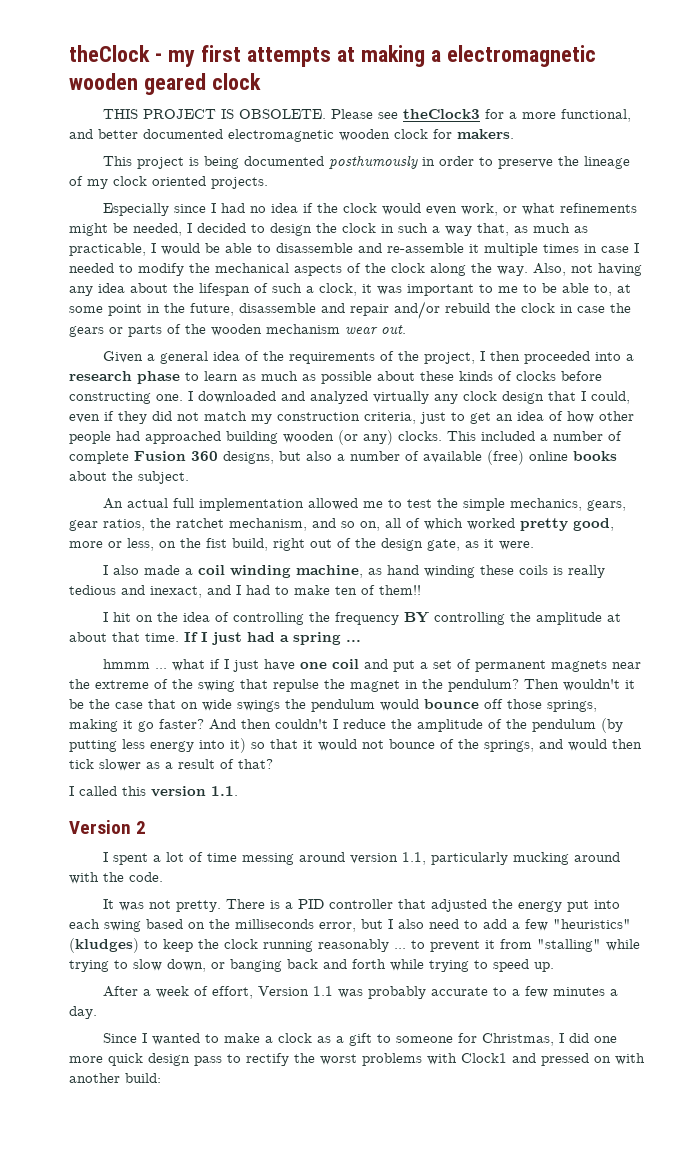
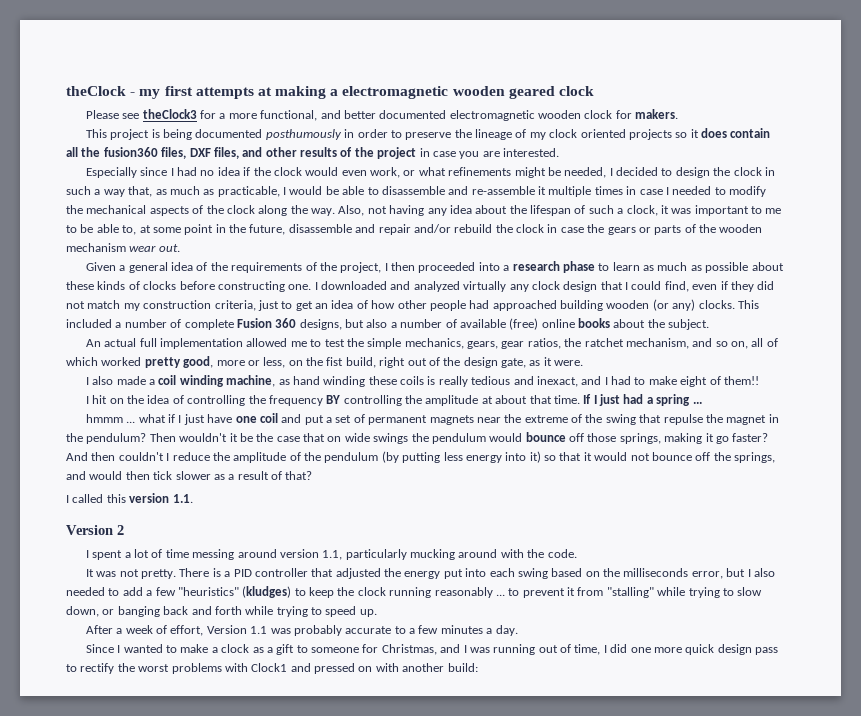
[102,109,326,119] THIS PROJECT IS OBSOLETE. -> (595, 91) none
[211,177,268,189] projects. -> [628,128,771,140] [66,147,559,159] projects so it does contain all the fusion360 files, DXF files, and other results of the project in case you are interested.
[591,391,630,404] could, -> [631,281,689,292] could find,
[335,586,357,595] ten -> [680,376,708,387] eight
[440,739,454,749] of -> [695,452,711,461] off
[429,919,459,929] need -> [66,587,105,596] needed
(554, 1039) none -> [440,644,601,655] and I was running out of time,

